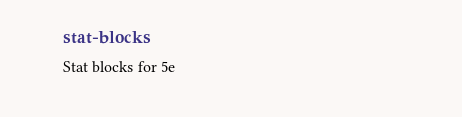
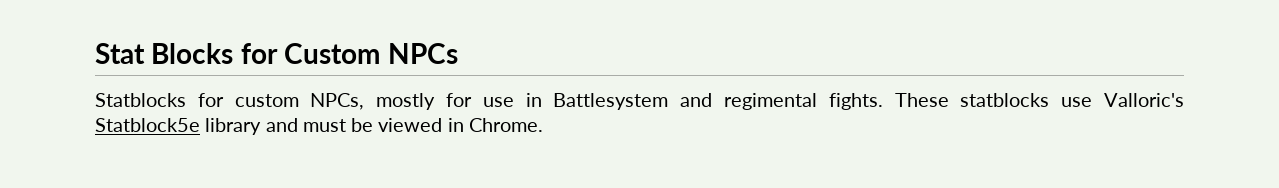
[63,31,151,44] [63,61,175,73] stat-blocks // Stat blocks for 5e -> [95,43,458,64] [95,93,1184,110] [95,118,543,135] Stat Blocks for Custom NPCs // Statblocks for custom NPCs, mostly for use in Battlesystem and regimental fights. These statblocks use Valloric's Statblock5e library and must be viewed in Chrome.

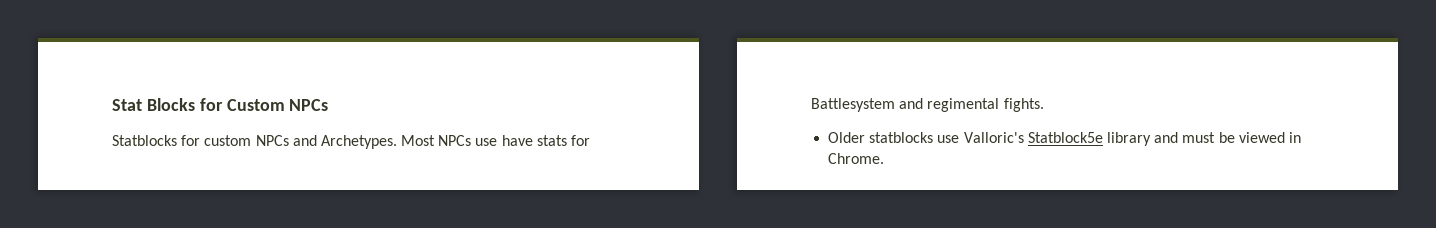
[310,93,542,110] NPCs, mostly for use in -> [255,135,591,149] NPCs and Archetypes. Most NPCs use have stats for
[894,93,949,107] These -> [828,132,866,143] // Older

